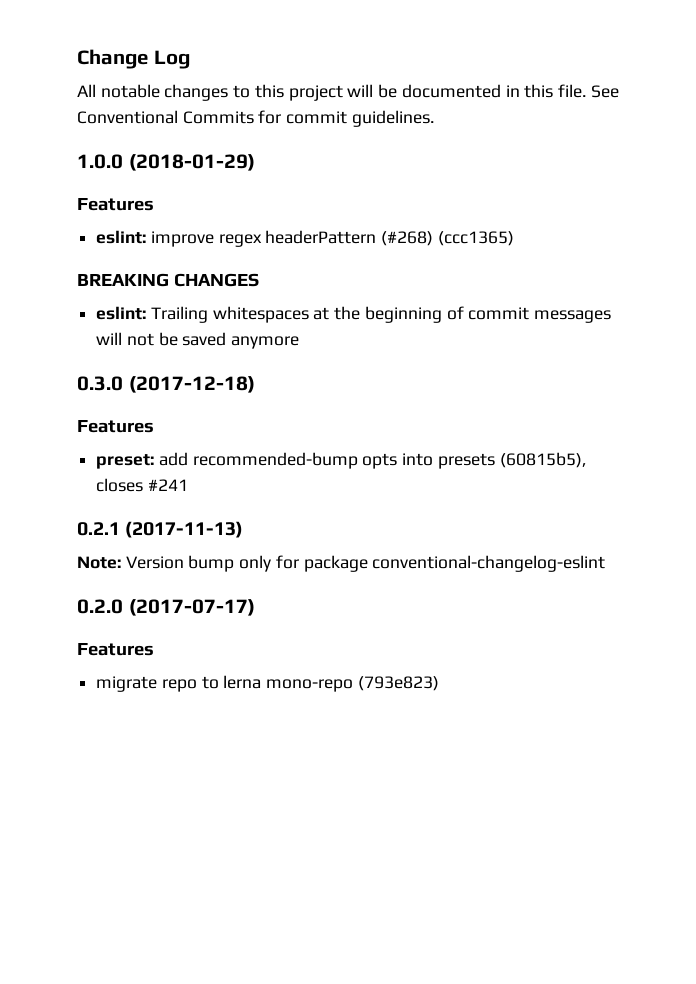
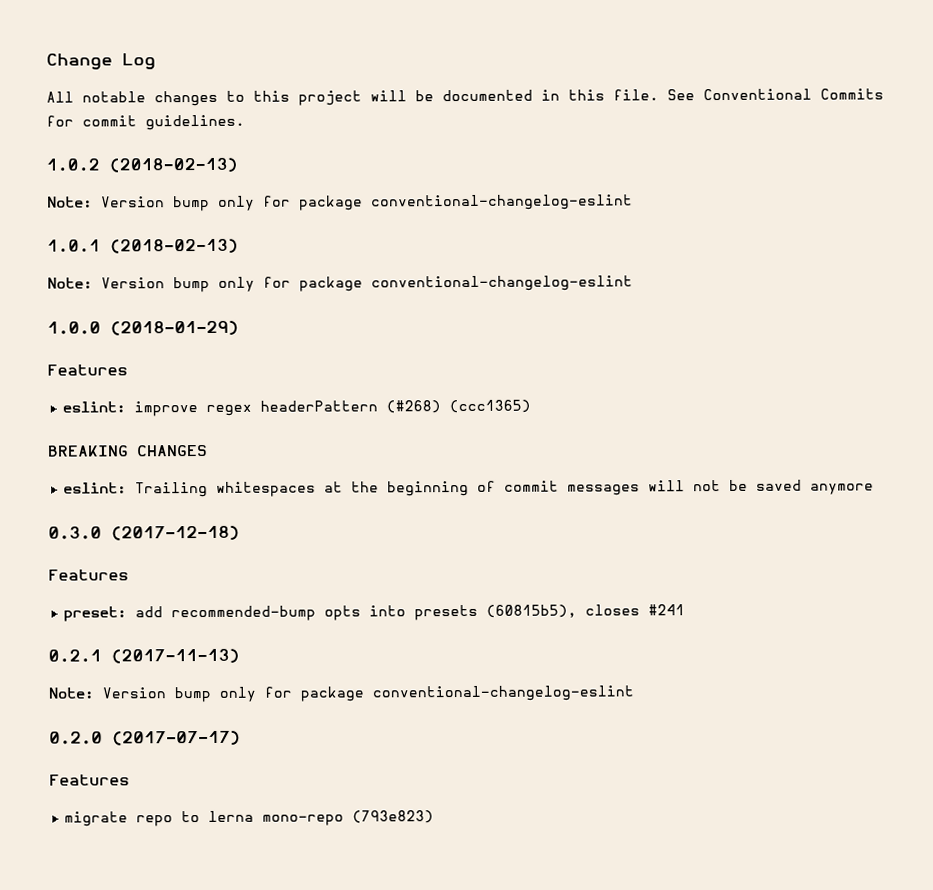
(434, 118) none -> [46,157,238,173] [47,194,633,212] [47,238,239,254] [47,275,633,293] // 1.0.2 (2018-02-13) // Note: Version bump only for package conventional-changelog-eslint // 1.0.1 (2018-02-13) // Note: Version bump only for package conventional-changelog-eslint

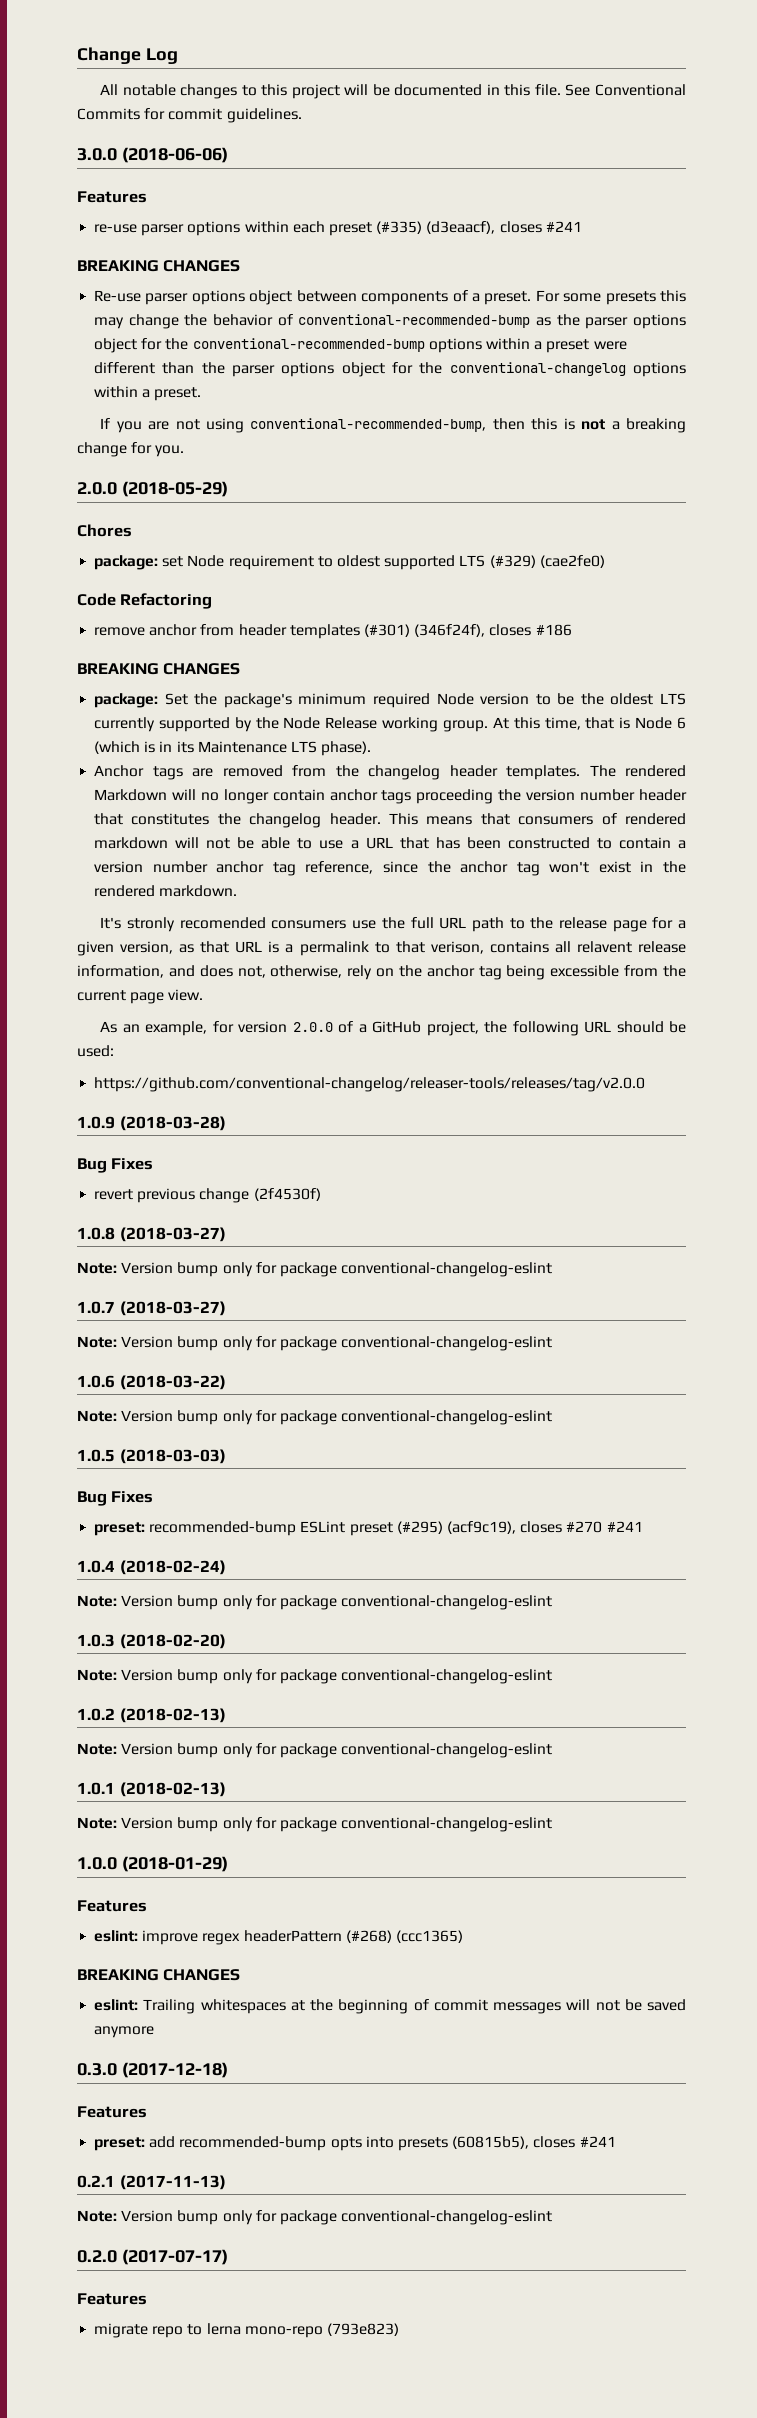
(245, 122) none -> [77,147,228,163] [77,191,147,203] [94,221,582,236] [77,260,241,272] [94,290,687,305] [94,314,687,329] [94,338,627,353] [94,362,686,377] [94,386,202,401] [100,418,686,433] [77,442,185,457] [77,481,228,497] [77,524,132,537] [94,555,605,570] [77,593,213,609] [94,624,572,639] [77,663,241,675] [94,693,686,708] [94,717,687,732] [94,741,372,756] [94,765,686,780] [94,789,687,804] [94,813,686,828] [94,837,687,849] [94,861,686,876] [94,885,238,897] [100,917,686,932] [77,941,686,956] [77,965,686,980] [77,989,204,1004] [100,1021,686,1036] [77,1045,114,1057] [94,1077,646,1092] [77,1116,226,1131] [77,1158,154,1173] [94,1188,321,1203] [77,1227,226,1242] [77,1262,553,1277] [77,1301,226,1316] [77,1336,553,1351] [77,1375,226,1390] [77,1410,553,1425] [77,1449,226,1464] [77,1491,154,1506] [94,1521,643,1536] [77,1560,226,1575] [77,1595,553,1610] [77,1634,226,1649] [77,1669,553,1684] // 3.0.0 (2018-06-06) // Features // re-use parser options within each preset (#335) (d3eaacf), closes #241 // BREAKING CHANGES // Re-use parser options object between components of a preset. For some presets this may change the behavior of conventional-recommended-bump as the parser options object for the conventional-recommended-bump options within a preset were different than the parser options object for the conventional-changelog options within a preset. // If you are not using conventional-recommended-bump, then this is not a breaking change for you. // 2.0.0 (2018-05-29) // Chores // package: set Node requirement to oldest supported LTS (#329) (cae2fe0) // Code Refactoring // remove anchor from header templates (#301) (346f24f), closes #186 // BREAKING CHANGES // package: Set the package's minimum required Node version to be the oldest LTS currently supported by the Node Release working group. At this time, that is Node 6 (which is in its Maintenance LTS phase). // Anchor tags are removed from the changelog header templates. The rendered Markdown will no longer contain anchor tags proceeding the version number header that constitutes the changelog header. This means that consumers of rendered markdown will not be able to use a URL that has been constructed to contain a version number anchor tag reference, since the anchor tag won't exist in the rendered markdown. // It's stronly recomended consumers use the full URL path to the release page for a given version, as that URL is a permalink to that verison, contains all relavent release information, and does not, otherwise, rely on the anchor tag being excessible from the current page view. // As an example, for version 2.0.0 of a GitHub project, the following URL should be used: // https://github.com/conventional-changelog/releaser-tools/releases/tag/v2.0.0 // 1.0.9 (2018-03-28) // Bug Fixes // revert previous change (2f4530f) // 1.0.8 (2018-03-27) // Note: Version bump only for package conventional-changelog-eslint // 1.0.7 (2018-03-27) // Note: Version bump only for package conventional-changelog-eslint // 1.0.6 (2018-03-22) // Note: Version bump only for package conventional-changelog-eslint // 1.0.5 (2018-03-03) // Bug Fixes // preset: recommended-bump ESLint preset (#295) (acf9c19), closes #270 #241 // 1.0.4 (2018-02-24) // Note: Version bump only for package conventional-changelog-eslint // 1.0.3 (2018-02-20) // Note: Version bump only for package conventional-changelog-eslint

